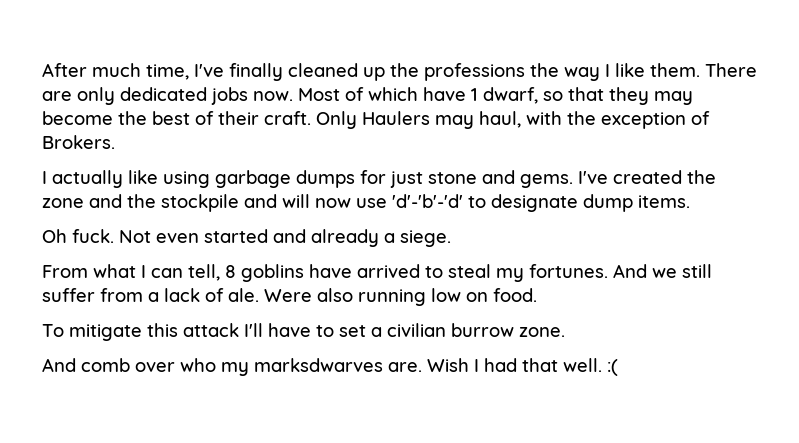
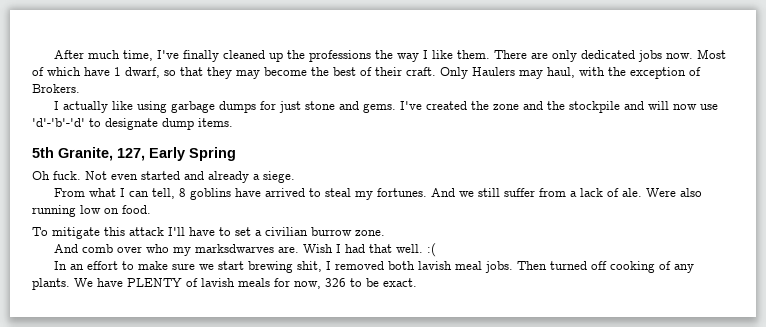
(690, 201) none -> [32,147,236,161] // 5th Granite, 127, Early Spring
(618, 367) none -> [54,261,695,273] [32,278,417,290] // In an effort to make sure we start brewing shit, I removed both lavish meal jobs. Then turned off cooking of any plants. We have PLENTY of lavish meals for now, 326 to be exact.

